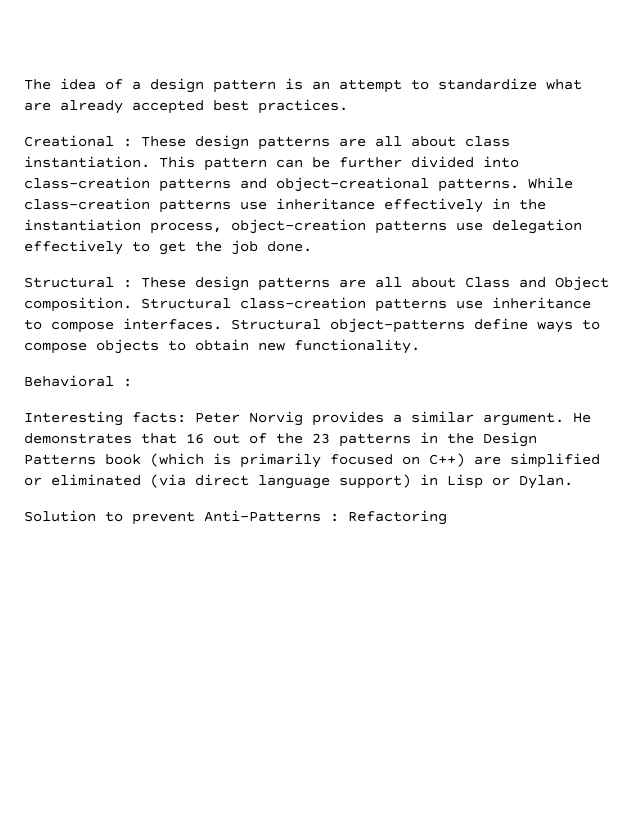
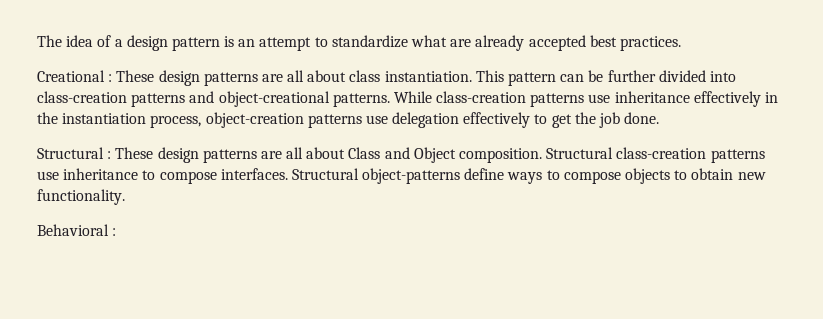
[24,411,591,426] [24,432,537,447] [24,453,600,468] [24,474,573,489] [24,510,447,525] // Interesting facts: Peter Norvig provides a similar argument. He demonstrates that 16 out of the 23 patterns in the Design Patterns book (which is primarily focused on C++) are simplified or eliminated (via direct language support) in Lisp or Dylan. // Solution to prevent Anti-Patterns : Refactoring -> (117, 232) none

